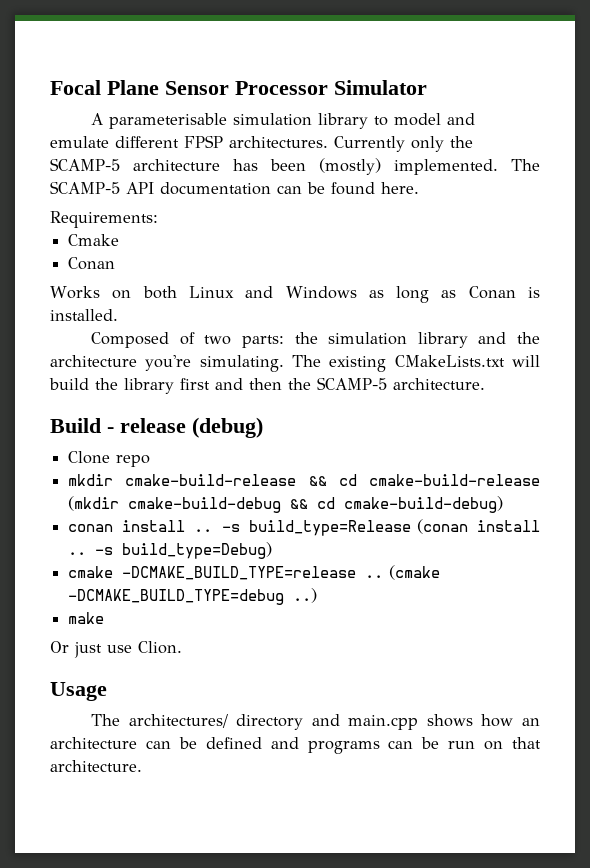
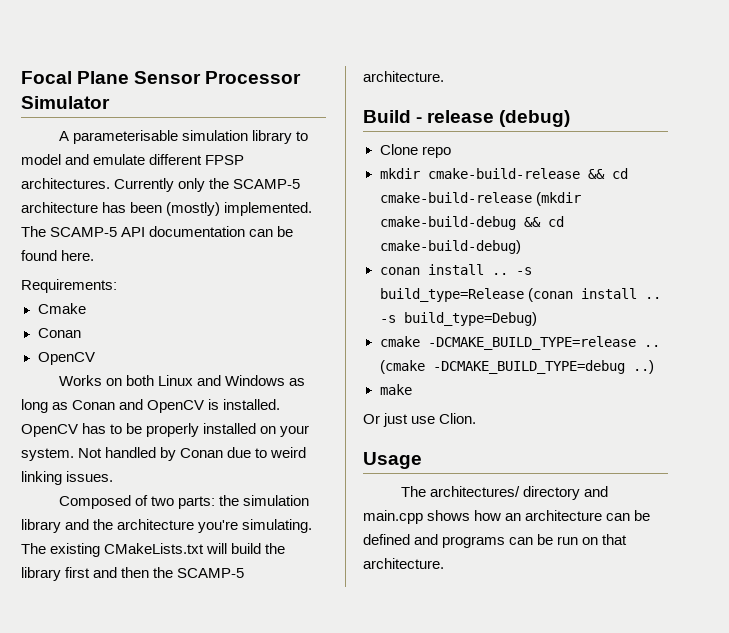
(116, 263) none -> [37,352,95,365] // OpenCV
(516, 292) none -> [119,399,205,413] and OpenCV
(118, 315) none -> [21,423,310,437] [21,447,307,461] [21,471,114,485] OpenCV has to be properly installed on your system. Not handled by Conan due to weird linking issues.

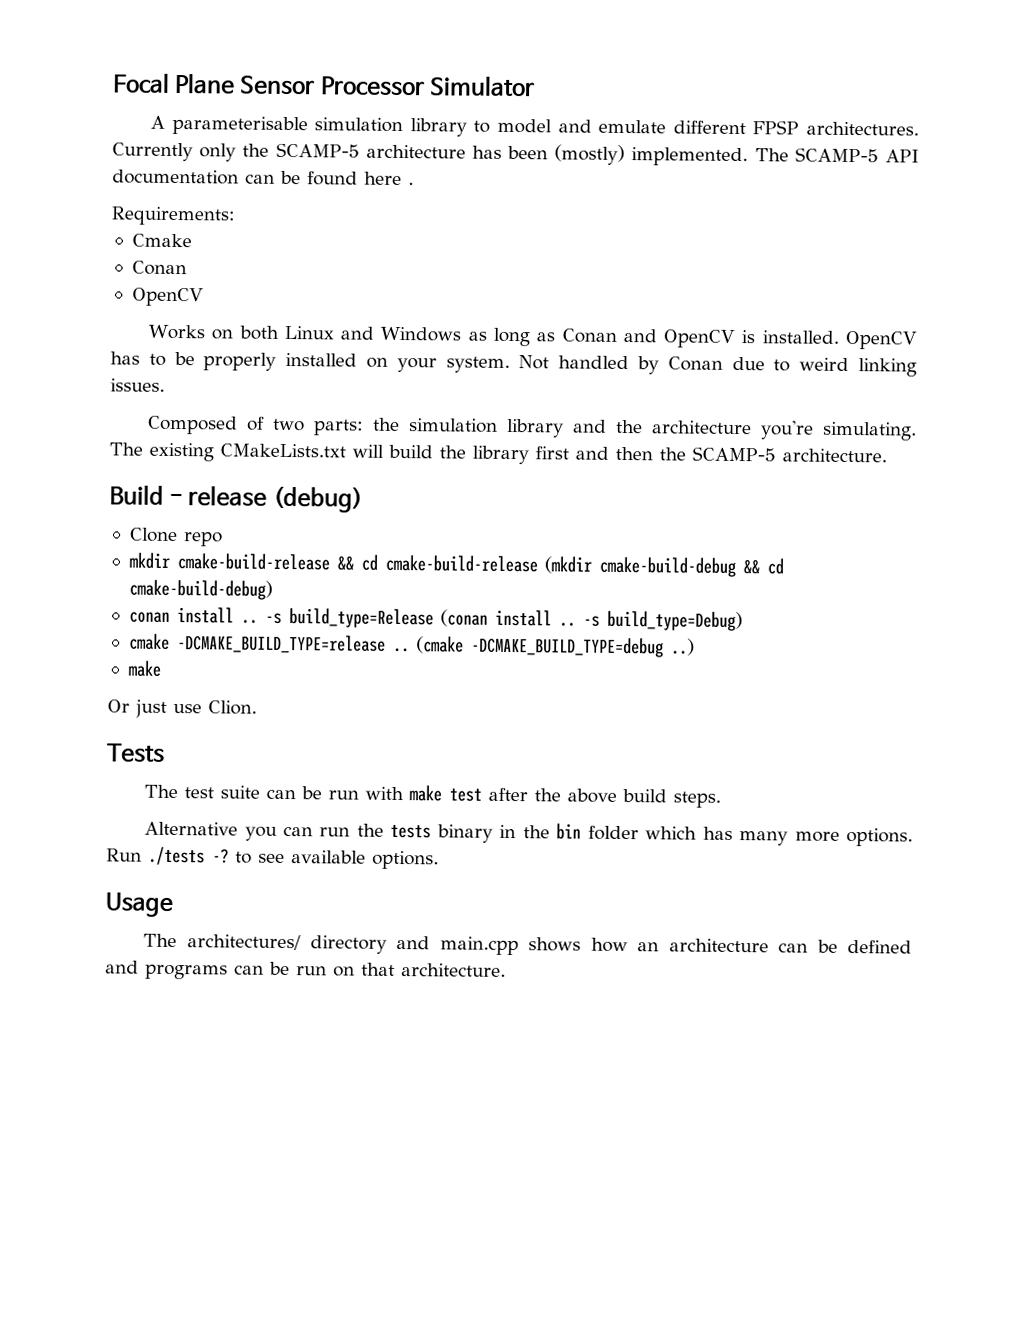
[61,250,95,261] here. -> [364,171,414,186] here .
(477, 418) none -> [107,743,165,763] [144,784,722,808] [144,821,914,847] [106,846,439,870] // Tests // The test suite can be run with make test after the above build steps. // Alternative you can run the tests binary in the bin folder which has many more options. Run ./tests -? to see available options.

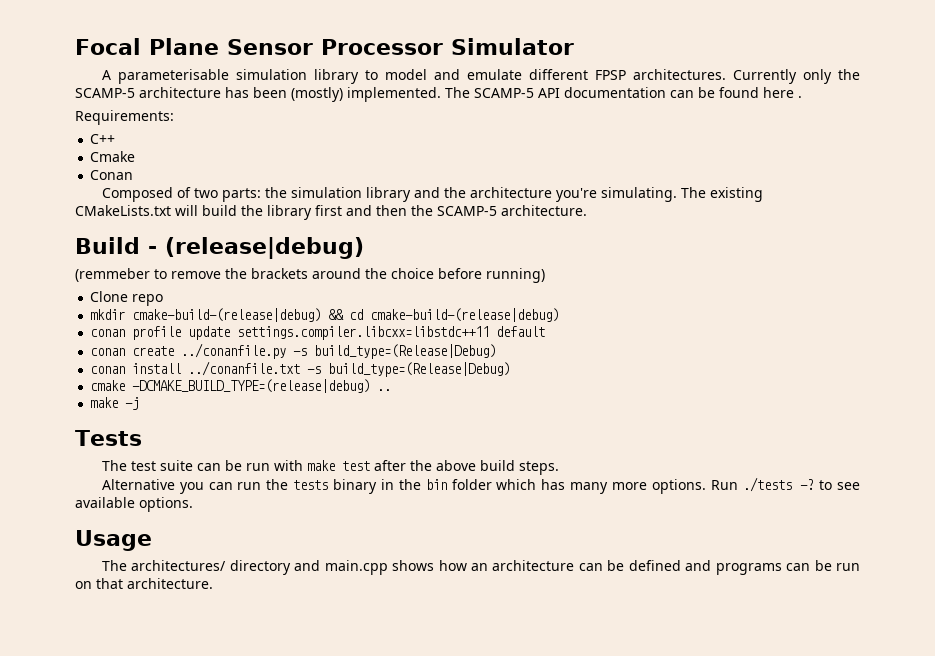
(236, 216) none -> [90,134,116,144] // C++
[131,287,204,307] [148,324,917,350] [110,351,917,377] [110,378,165,392] // OpenCV // Works on both Linux and Windows as long as Conan and OpenCV is installed. OpenCV has to be properly installed on your system. Not handled by Conan due to weird linking issues. -> (134, 175) none
[188,485,363,513] release (debug) -> [165,237,364,259] [75,268,545,283] (release|debug) // (remmeber to remove the brackets around the choice before running)
[176,553,784,577] [128,579,273,600] [128,607,743,632] cmake-build-release && cd cmake-build-release (mkdir cmake-build-debug && cd cmake-build-debug) // conan install .. -s build_type=Release (conan install .. -s build_type=Debug) -> [132,308,560,322] [90,326,546,340] [90,343,497,359] [90,361,511,377] cmake-build-(release|debug) && cd cmake-build-(release|debug) // conan profile update settings.compiler.libcxx=libstdc++11 default // conan create ../conanfile.py -s build_type=(Release|Debug) // conan install ../conanfile.txt -s build_type=(Release|Debug)
[176,634,695,658] [127,660,161,677] [107,699,257,718] -DCMAKE_BUILD_TYPE=release .. (cmake -DCMAKE_BUILD_TYPE=debug ..) // make // Or just use Clion. -> [132,379,392,393] [90,397,140,410] -DCMAKE_BUILD_TYPE=(release|debug) .. // make -j

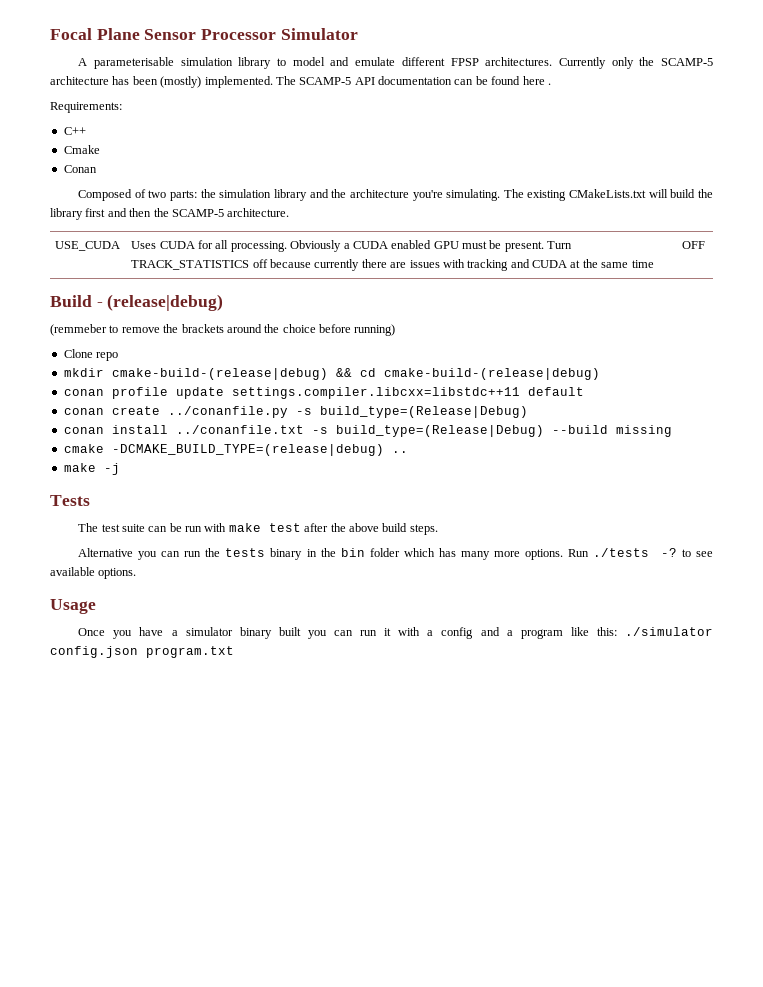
(587, 210) none -> [55,241,121,251] [131,240,573,252] [131,259,654,271] [682,241,706,249] // USE_CUDA | Uses CUDA for all processing. Obviously a CUDA enabled GPU must be present. Turn TRACK_STATISTICS off because currently there are issues with tracking and CUDA at the same time | OFF
(511, 369) none -> [551,425,672,437] --build missing
[101,560,860,575] [75,578,213,589] The architectures/ directory and main.cpp shows how an architecture can be defined and programs can be run on that architecture. -> [78,627,714,639] [50,646,234,658] Once you have a simulator binary built you can run it with a config and a program like this: ./simulator config.json program.txt

